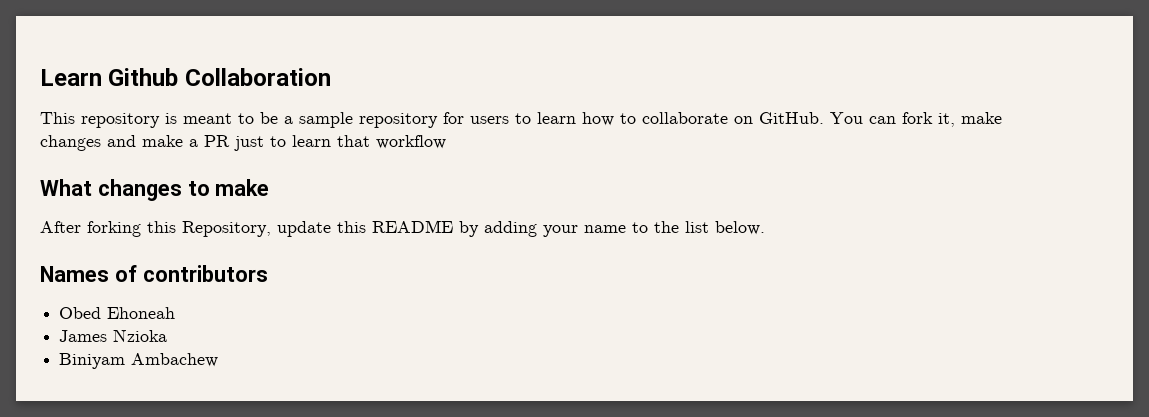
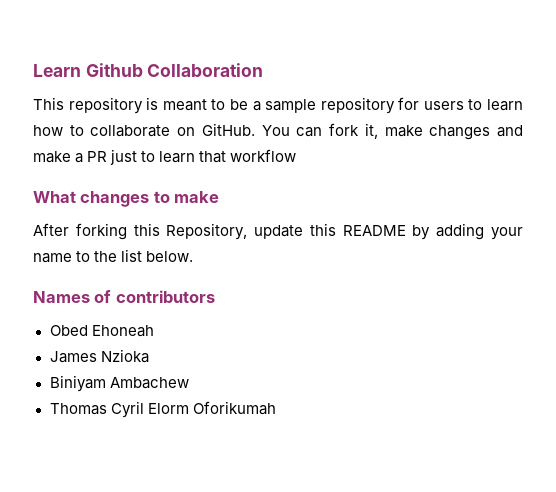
(219, 360) none -> [49,401,276,418] // Thomas Cyril Elorm Oforikumah

